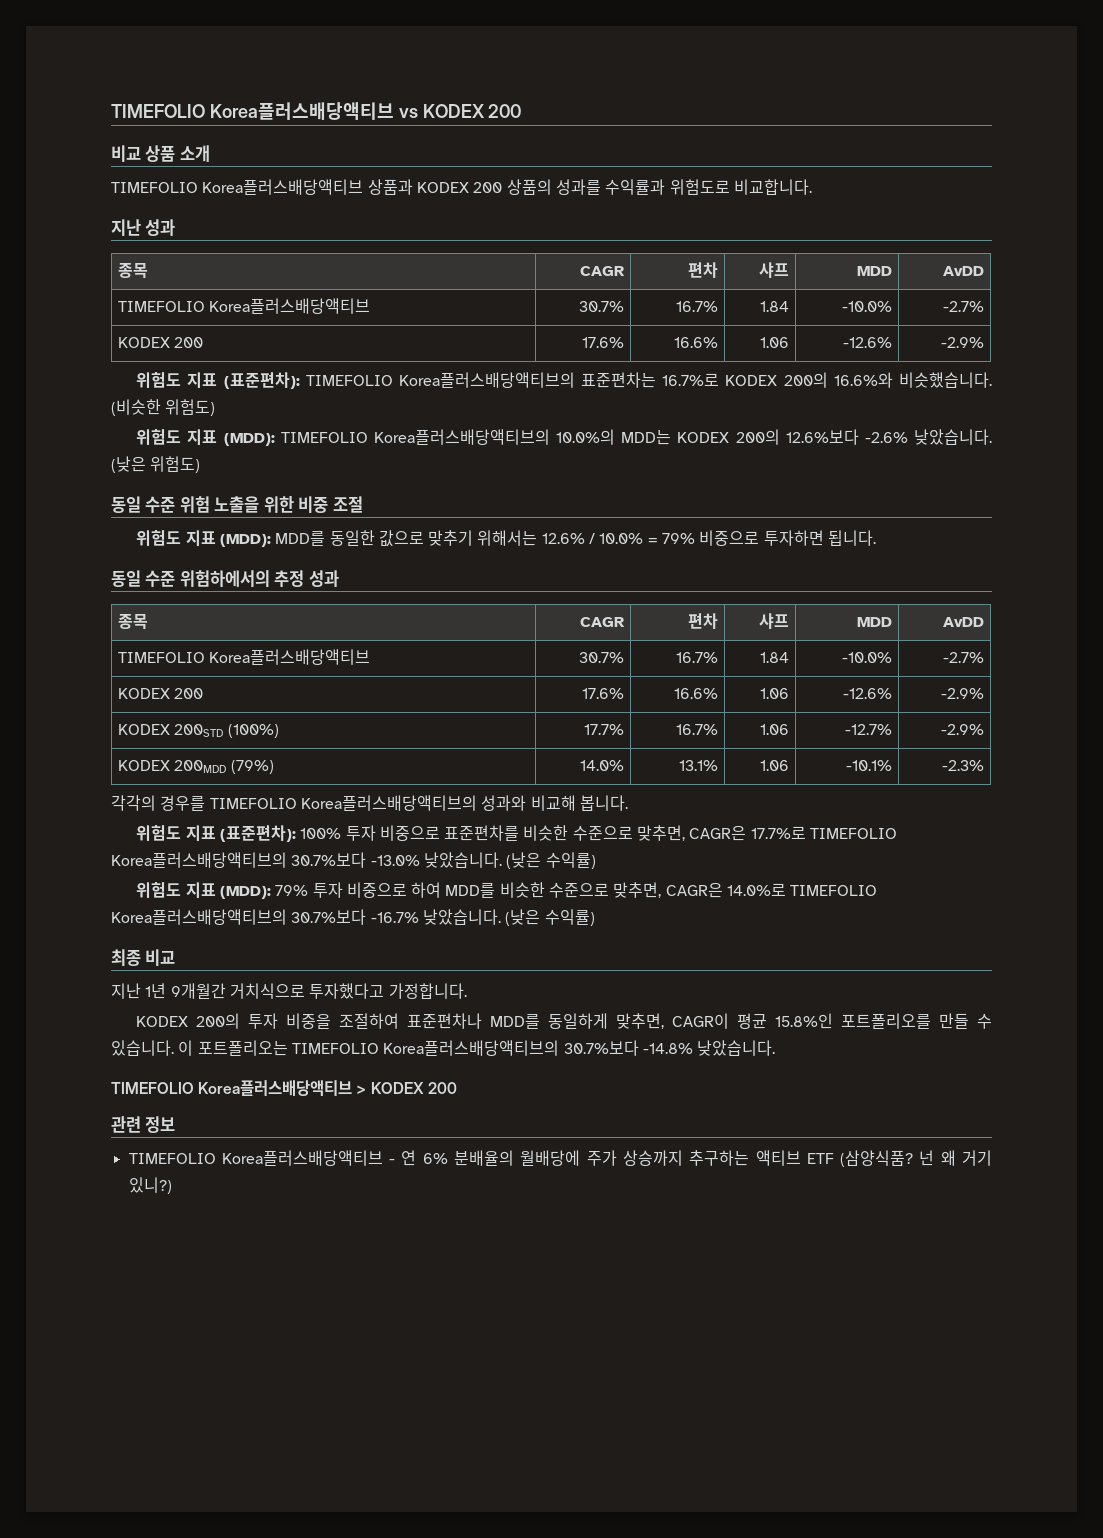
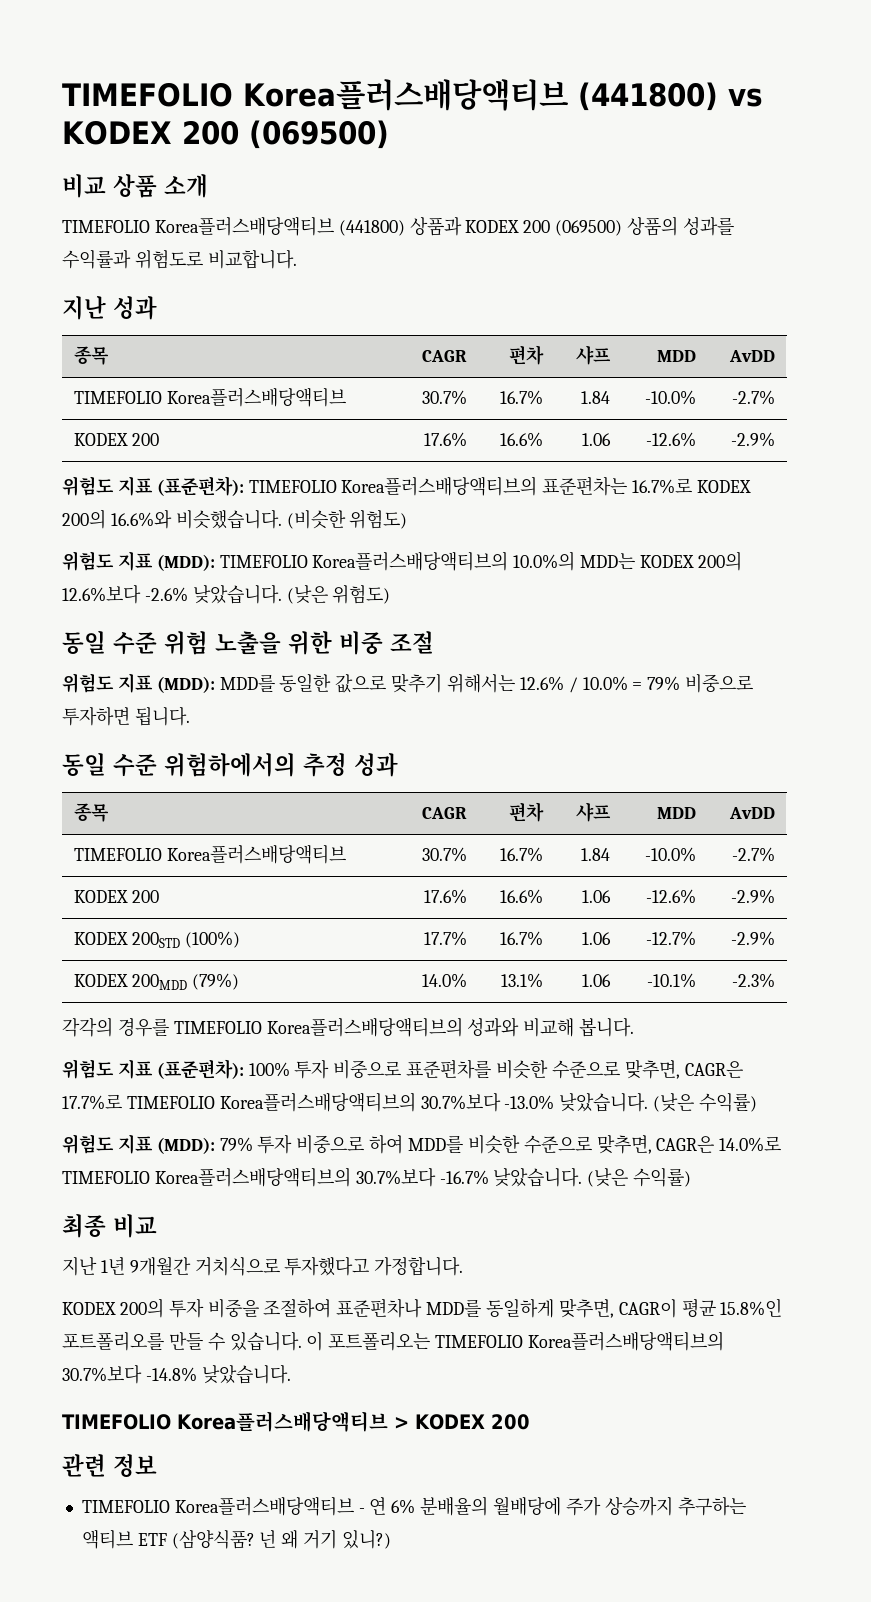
[111,102,394,120] TIMEFOLIO Korea플러스배당액티브 -> [62,79,718,111] TIMEFOLIO Korea플러스배당액티브 (441800)
(522, 111) none -> [248,120,389,149] (069500)
(364, 187) none -> [338,220,405,236] (441800)
(503, 187) none -> [555,220,623,236] (069500)

